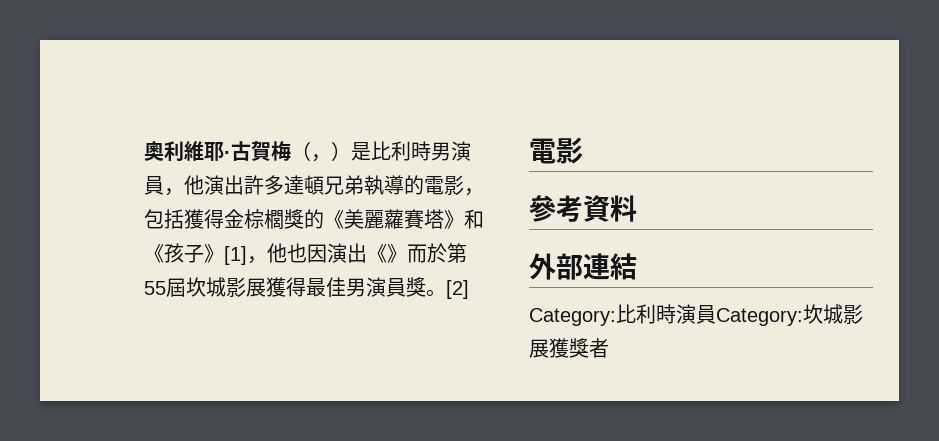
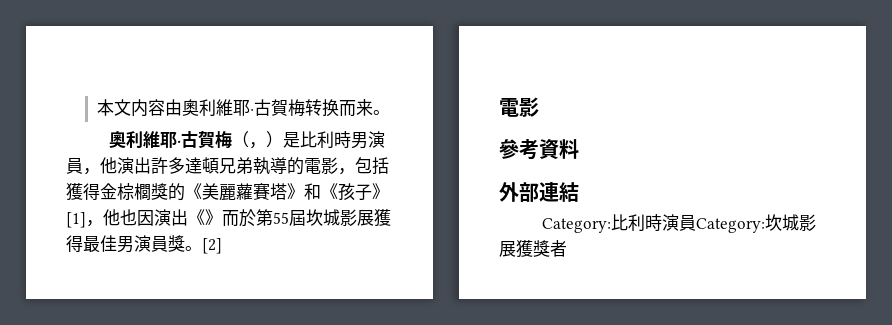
(144, 151) none -> [96,99,390,117] 本文内容由奧利維耶·古賀梅转换而来。 //

